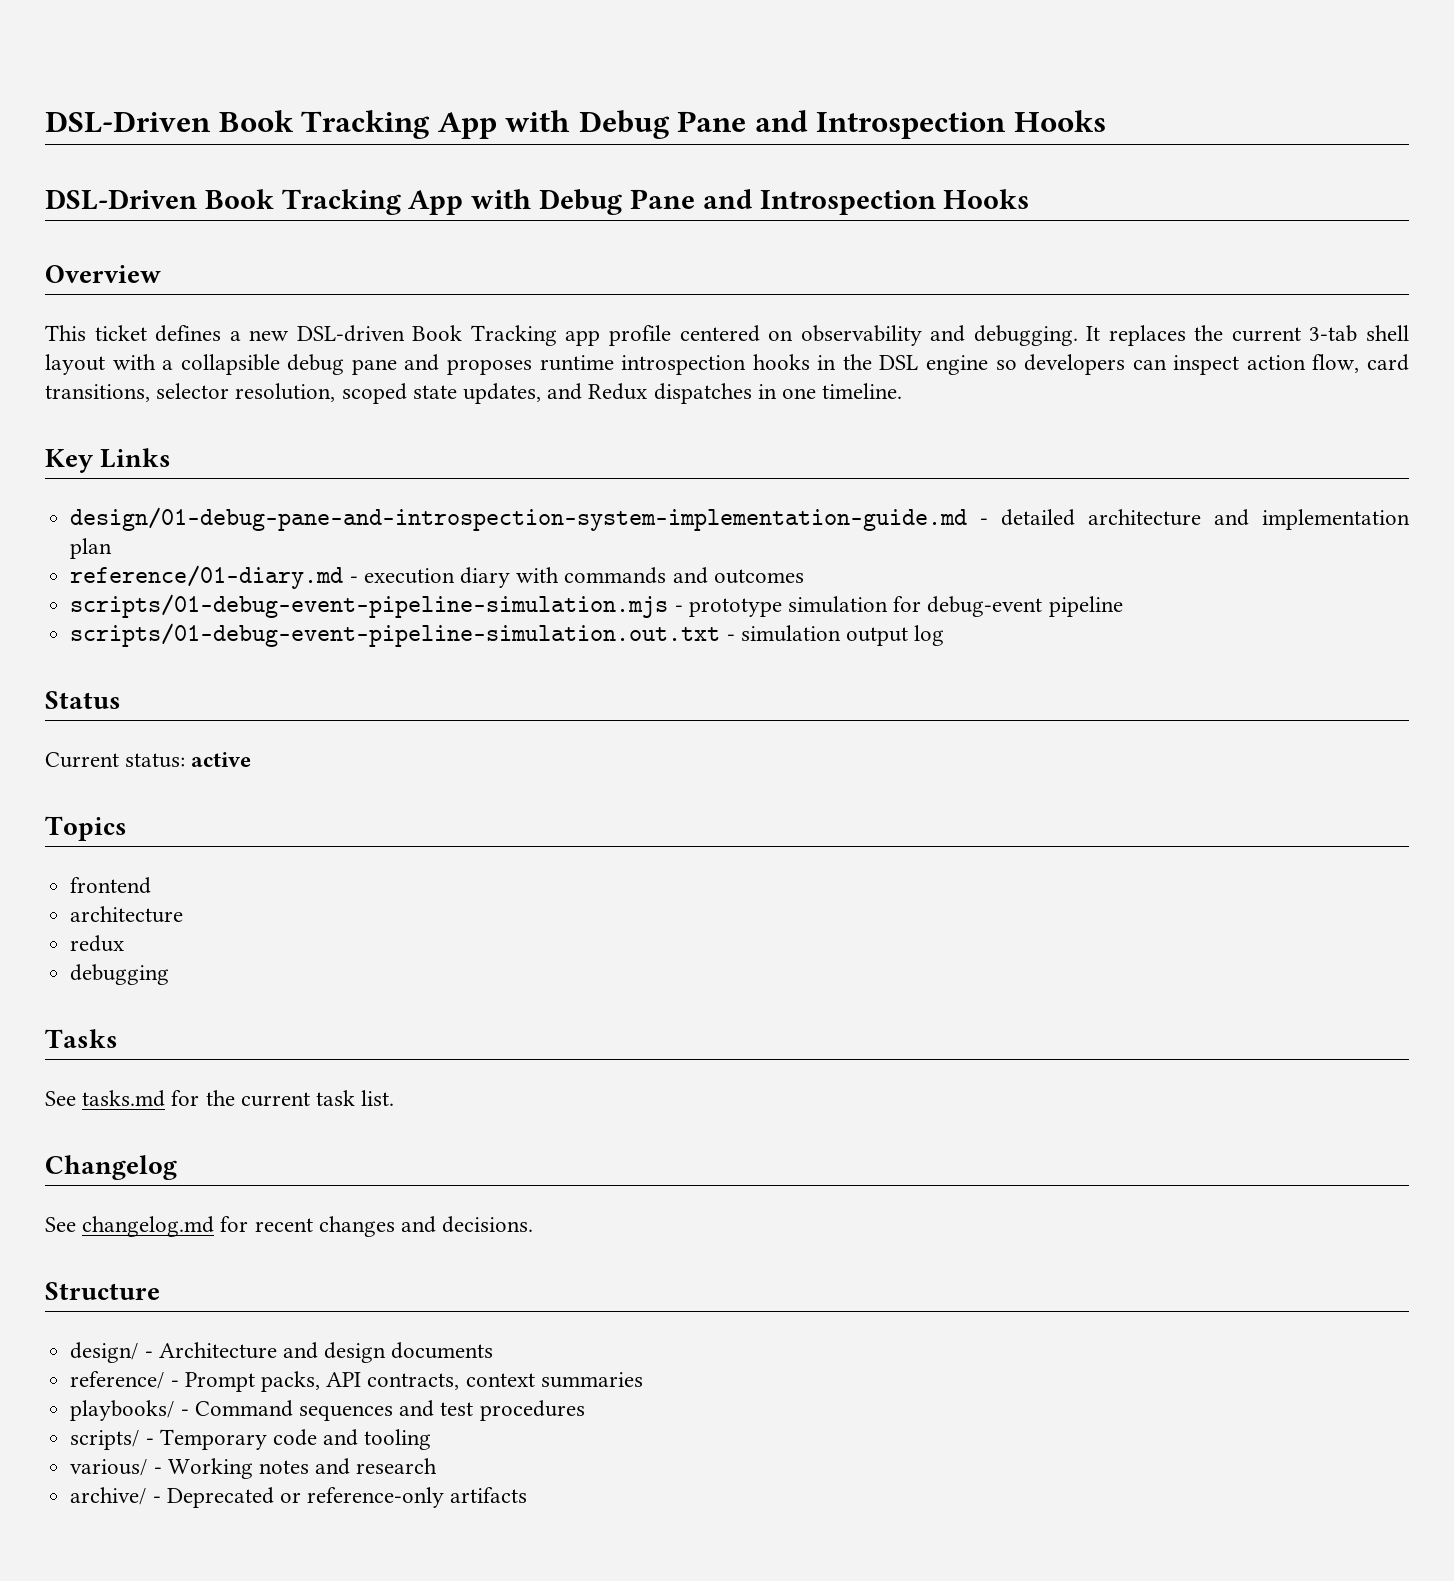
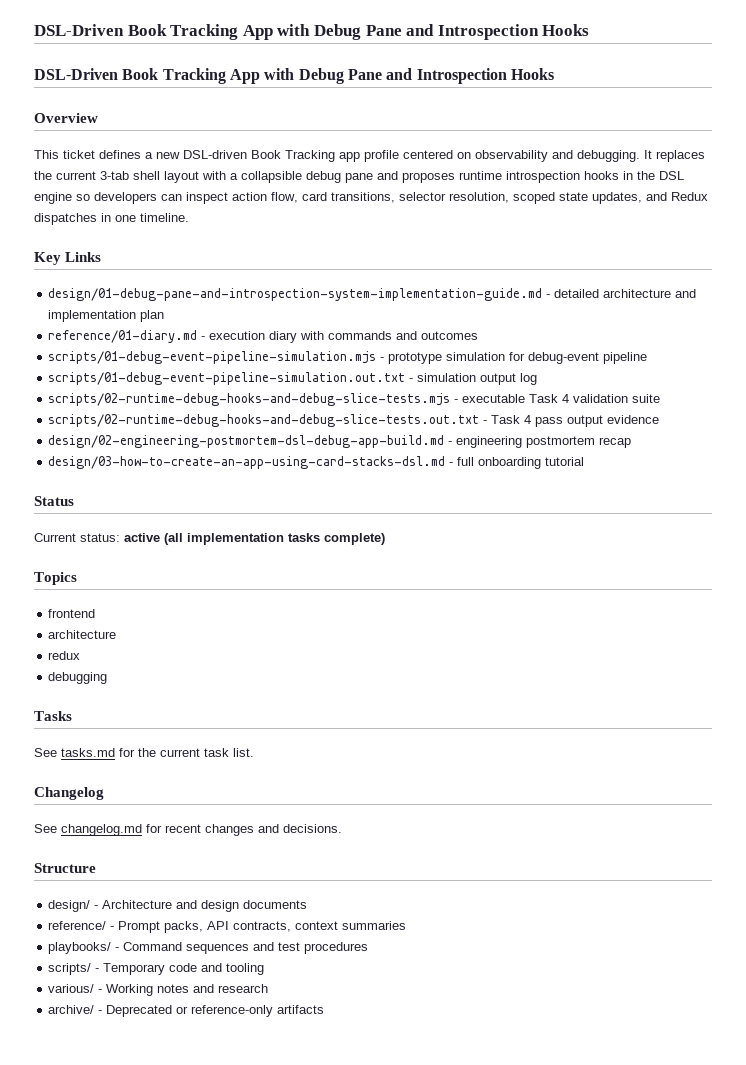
(945, 635) none -> [48,393,661,406] [48,414,660,427] [48,435,632,448] [48,456,585,469] // scripts/02-runtime-debug-hooks-and-debug-slice-tests.mjs - executable Task 4 validation suite // scripts/02-runtime-debug-hooks-and-debug-slice-tests.out.txt - Task 4 pass output evidence // design/02-engineering-postmortem-dsl-debug-app-build.md - engineering postmortem recap // design/03-how-to-create-an-app-using-card-stacks-dsl.md - full onboarding tutorial
(252, 759) none -> [164,533,385,545] (all implementation tasks complete)

